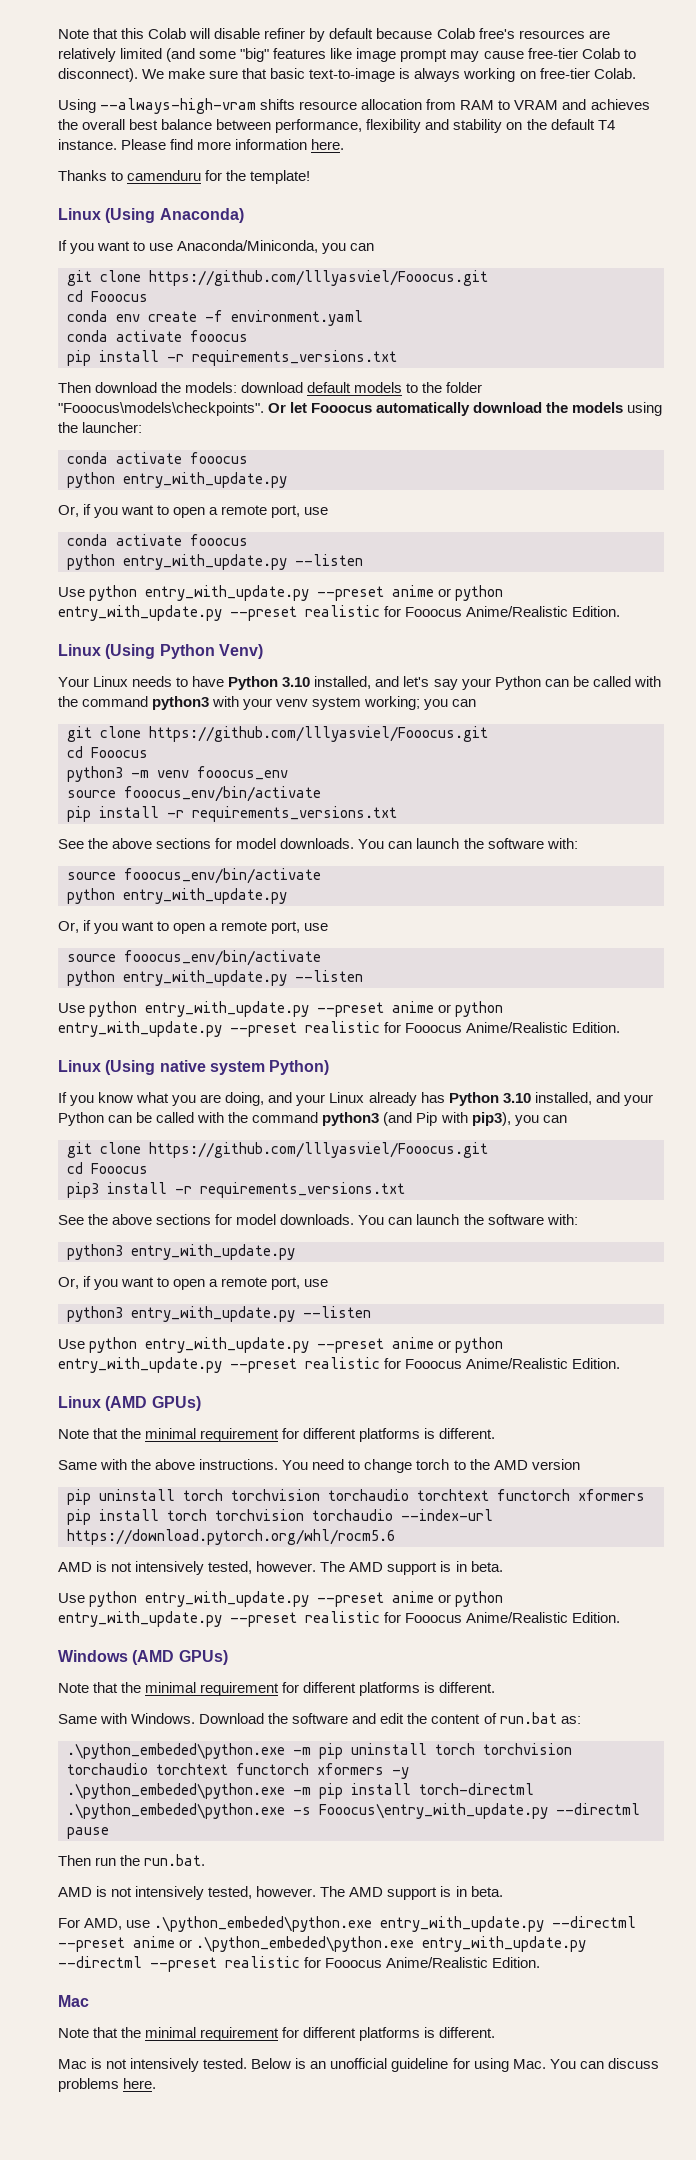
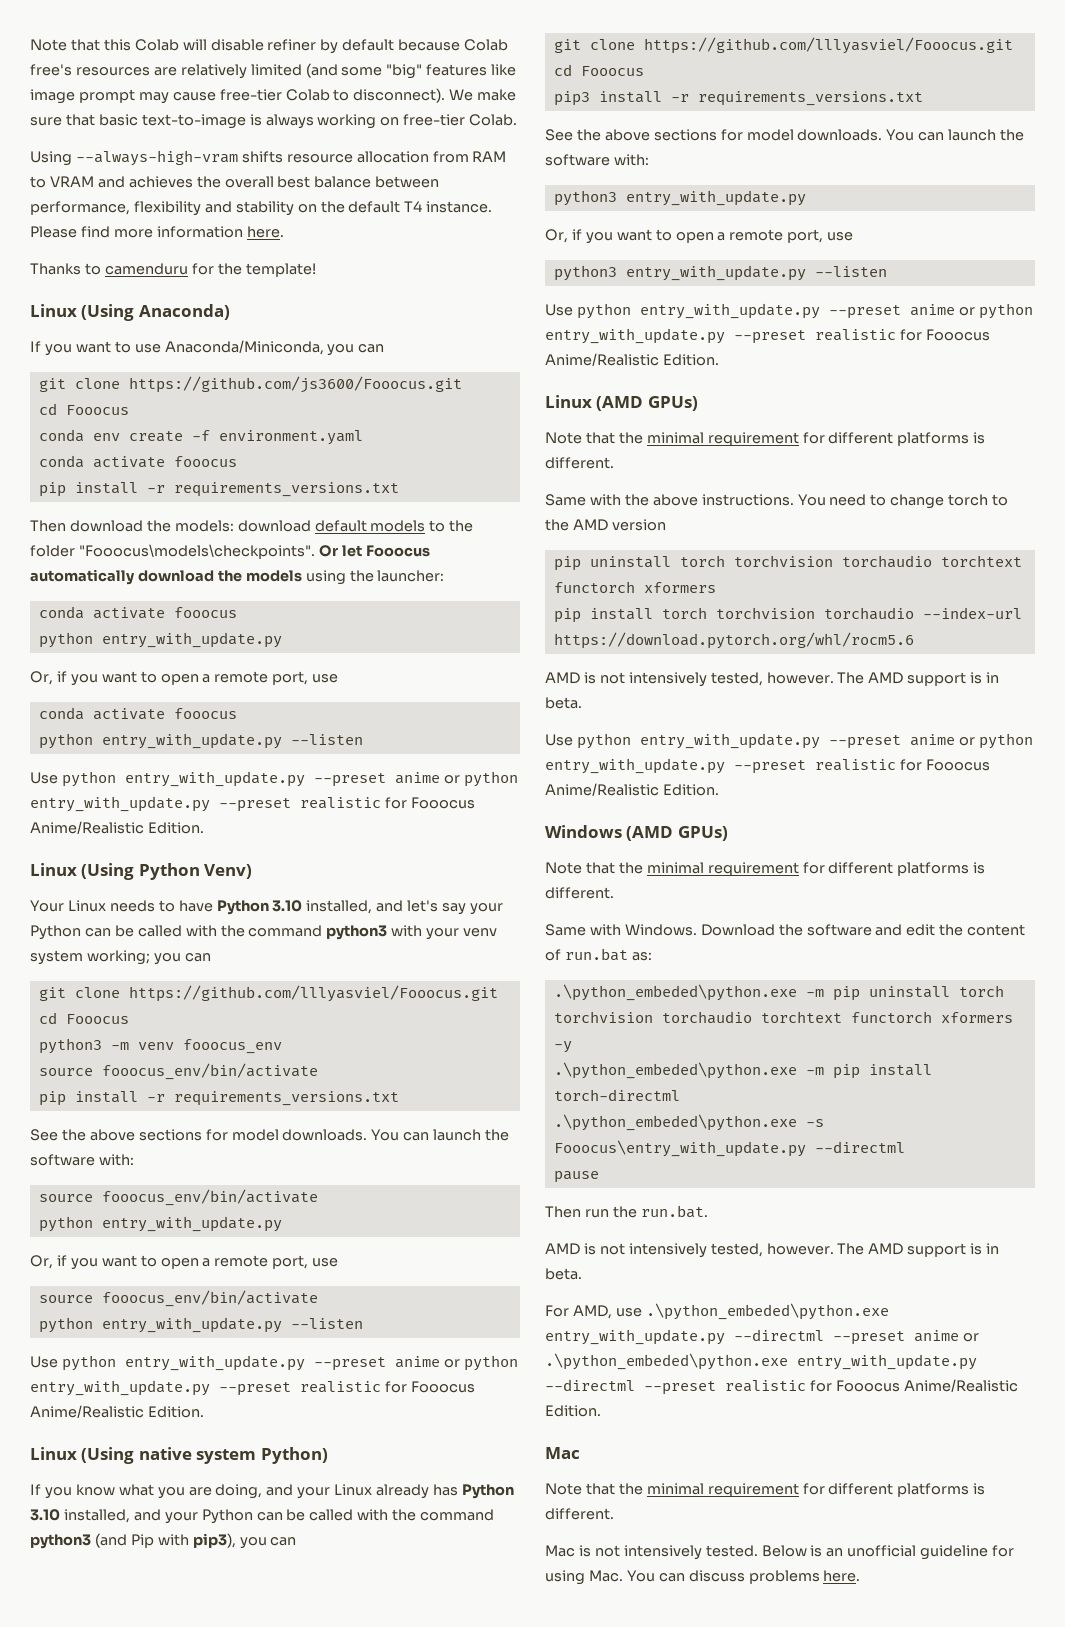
[149,270,488,286] https://github.com/lllyasviel/Fooocus.git -> [128,376,462,393] https://github.com/js3600/Fooocus.git

